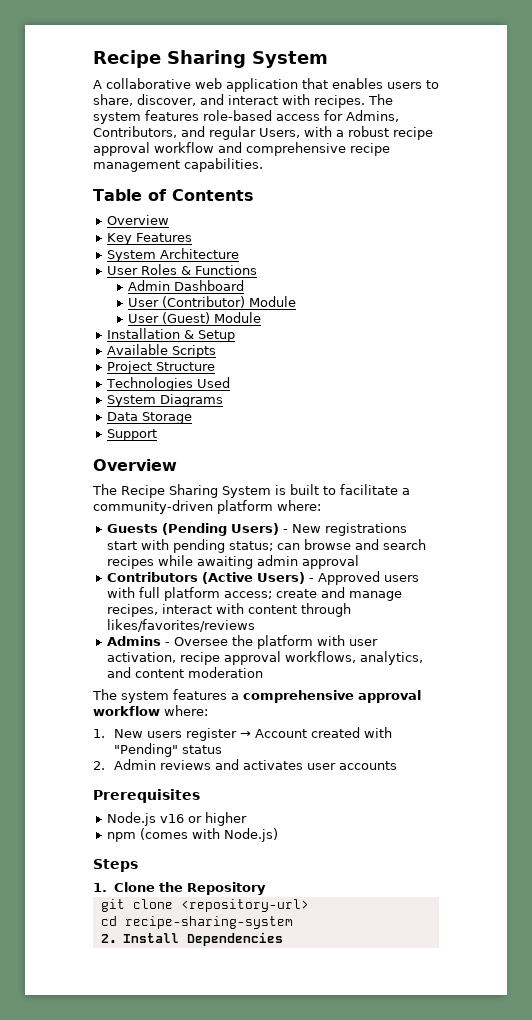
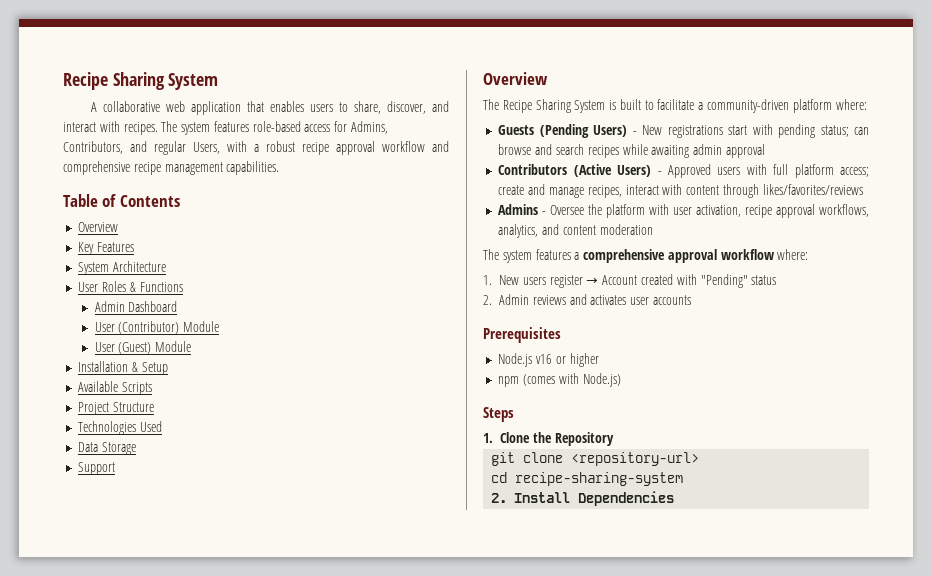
[106,394,223,407] // System Diagrams -> (163, 426) none

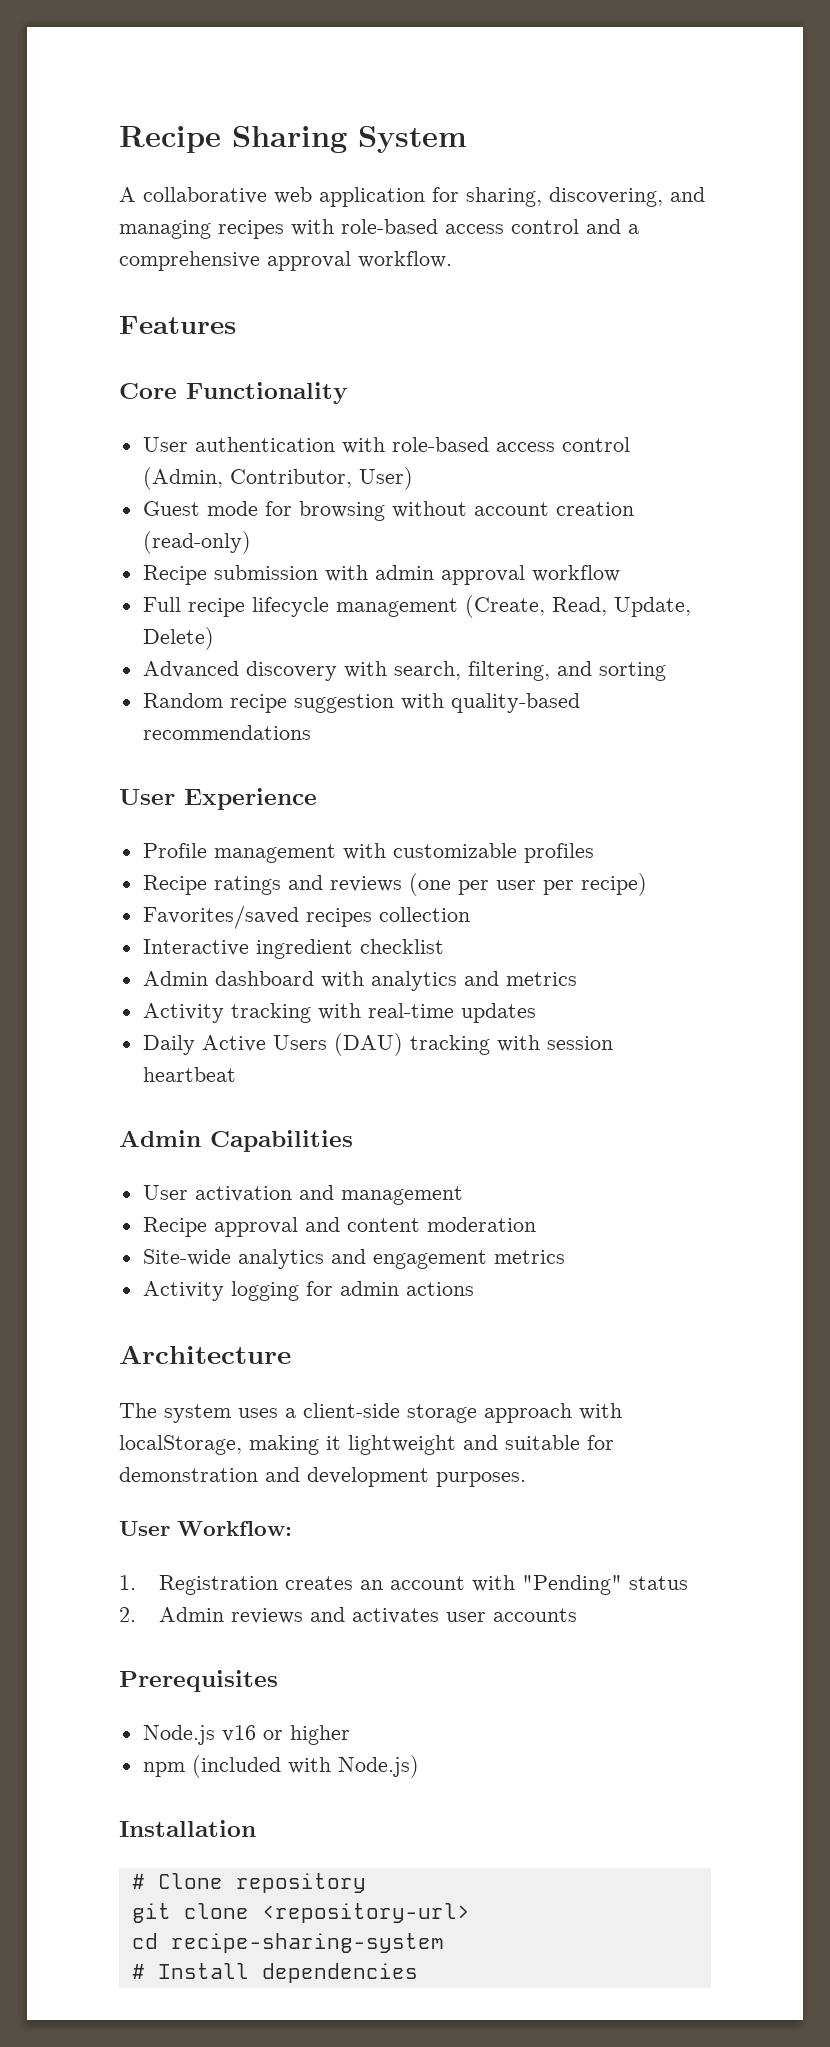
[246,101,449,114] [63,121,389,135] [63,141,449,155] [63,161,280,175] [63,194,180,207] [78,222,119,232] [78,242,135,255] [78,261,167,275] [78,281,183,292] [94,301,178,312] [94,321,220,334] [94,341,192,354] [78,361,168,375] [78,381,153,395] [78,402,155,415] [78,421,163,435] [78,442,137,455] [78,462,116,475] [483,72,548,85] [483,99,867,113] [498,124,869,138] [498,144,765,158] [498,164,869,178] [498,184,863,198] [498,204,869,218] [498,224,653,238] [483,249,809,263] [483,274,674,288] that enables users to share, discover, and interact with recipes. The system features role-based access for Admins, Contributors, and regular Users, with a robust recipe approval workflow and comprehensive recipe management capabilities. // Table of Contents // Overview // Key Features // System Architecture // User Roles & Functions // Admin Dashboard // User (Contributor) Module // User (Guest) Module // Installation & Setup // Available Scripts // Project Structure // Technologies Used // Data Storage // Support // Overview // The Recipe Sharing System is built to facilitate a community-driven platform where: // Guests (Pending Users) - New registrations start with pending status; can browse and search recipes while awaiting admin approval // Contributors (Active Users) - Approved users with full platform access; create and manage recipes, interact with content through likes/favorites/reviews // Admins - Oversee the platform with user activation, recipe approval workflows, analytics, and content moderation // The system features a comprehensive approval workflow where: // 1. New users register → Account created -> [432,187,705,207] [119,219,639,239] [119,251,452,271] [119,316,236,334] [119,382,348,404] [142,437,630,454] [142,467,413,490] [142,501,634,521] [142,531,251,554] [142,565,620,585] [142,595,691,618] [142,627,214,650] [142,661,666,681] [142,693,580,713] [142,725,311,740] [119,788,317,810] [142,843,594,863] [142,873,647,896] [142,905,470,929] [142,939,444,959] [142,971,577,991] [142,1003,536,1023] [142,1033,613,1056] [142,1067,236,1082] [119,1130,353,1152] [142,1185,463,1205] [142,1217,536,1237] [142,1249,565,1269] [142,1281,474,1301] [119,1345,291,1364] [119,1403,622,1423] [119,1435,614,1455] [119,1467,526,1487] [119,1521,292,1536] [119,1575,465,1595] for sharing, discovering, and managing recipes with role-based access control and a comprehensive approval workflow. // Features // Core Functionality // User authentication with role-based access control (Admin, Contributor, User) // Guest mode for browsing without account creation (read-only) // Recipe submission with admin approval workflow // Full recipe lifecycle management (Create, Read, Update, Delete) // Advanced discovery with search, filtering, and sorting // Random recipe suggestion with quality-based recommendations // User Experience // Profile management with customizable profiles // Recipe ratings and reviews (one per user per recipe) // Favorites/saved recipes collection // Interactive ingredient checklist // Admin dashboard with analytics and metrics // Activity tracking with real-time updates // Daily Active Users (DAU) tracking with session heartbeat // Admin Capabilities // User activation and management // Recipe approval and content moderation // Site-wide analytics and engagement metrics // Activity logging for admin actions // Architecture // The system uses a client-side storage approach with localStorage, making it lightweight and suitable for demonstration and development purposes. // User Workflow: // 1. Registration creates an account
[523,374,556,386] (comes -> [191,1755,281,1778] (included
[483,407,514,422] [483,432,614,446] Steps // 1. Clone the Repository -> [119,1820,256,1837] [131,1873,366,1893] Installation // # Clone repository
[491,491,675,506] 2. Install Dependencies -> [131,1963,418,1983] # Install dependencies

